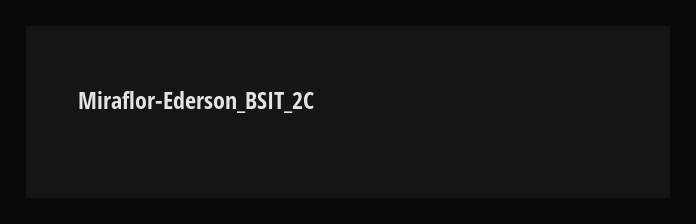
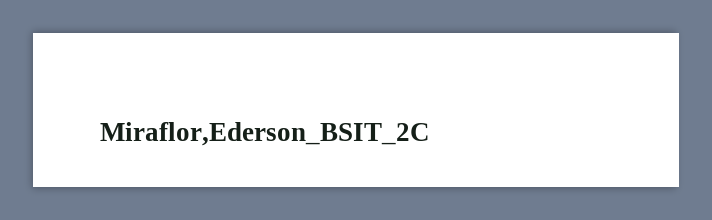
[78,91,314,113] Miraflor-Ederson_BSIT_2C -> [100,122,430,146] Miraflor,Ederson_BSIT_2C

